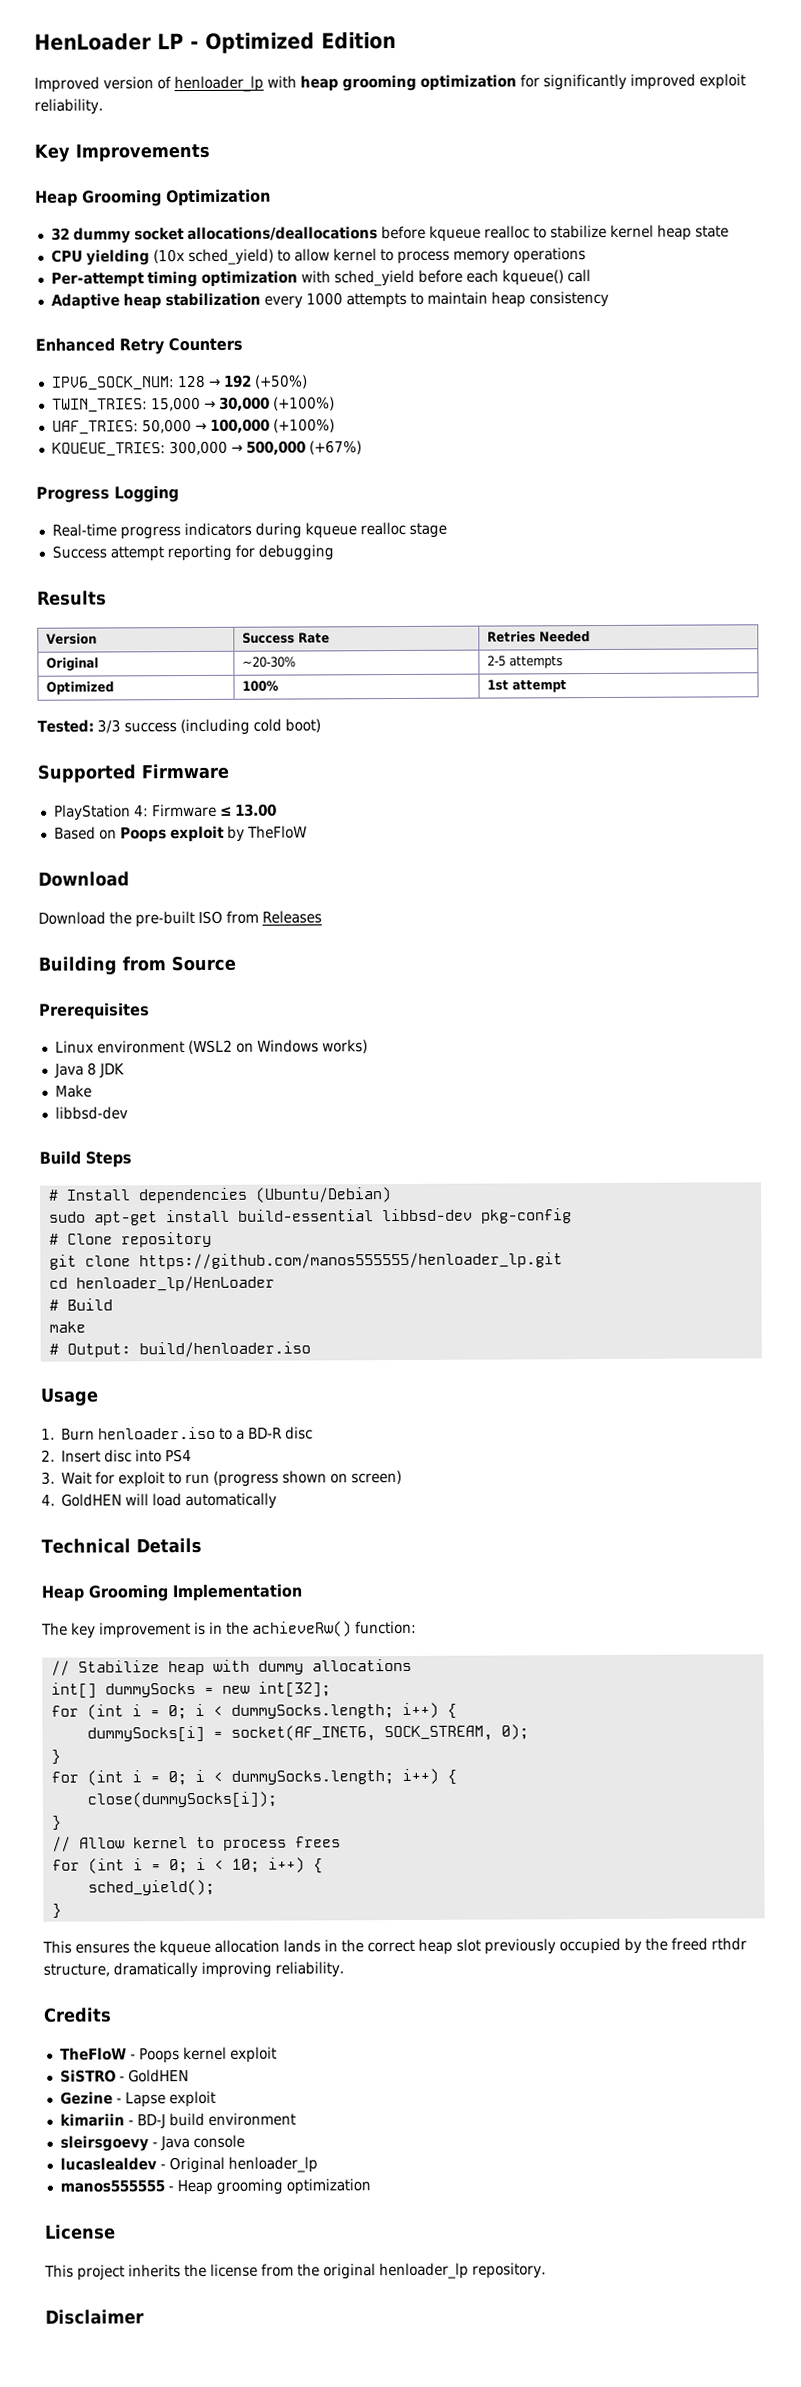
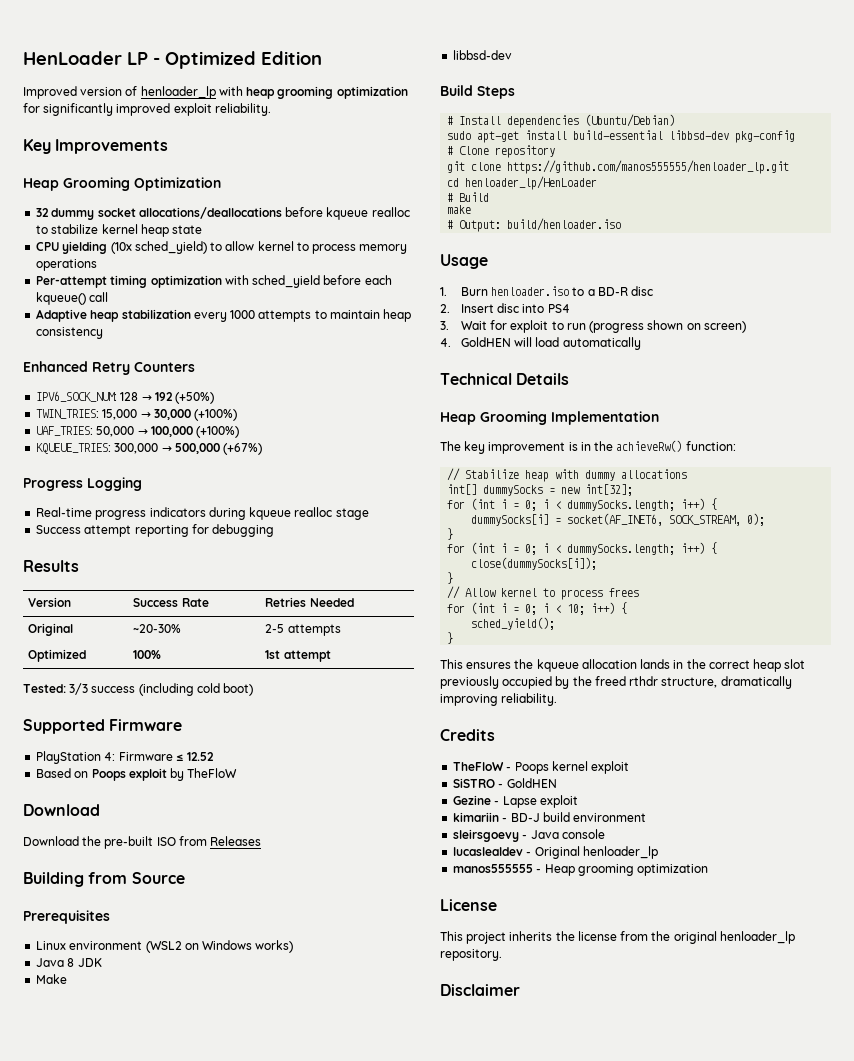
[234,803,277,817] 13.00 -> [187,752,215,761] 12.52

